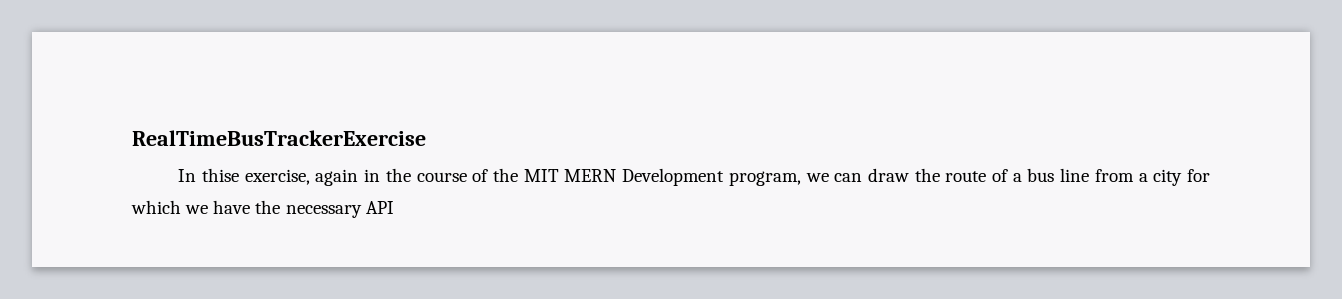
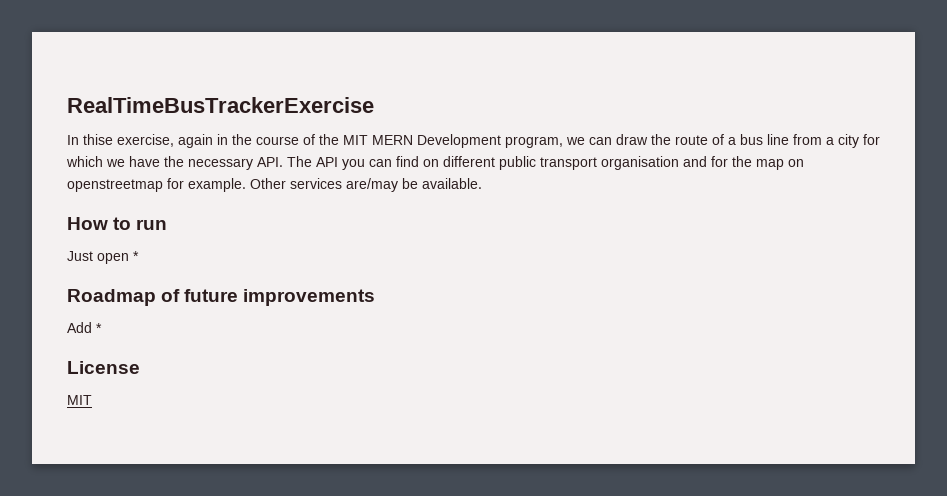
[365,201,394,214] API -> [257,156,804,170] [67,178,482,192] [67,217,168,230] [67,251,139,264] [67,289,376,306] [67,322,102,333] [67,361,140,374] [67,395,92,405] API. The API you can find on different public transport organisation and for the map on openstreetmap for example. Other services are/may be available. // How to run // Just open * // Roadmap of future improvements // Add * // License // MIT

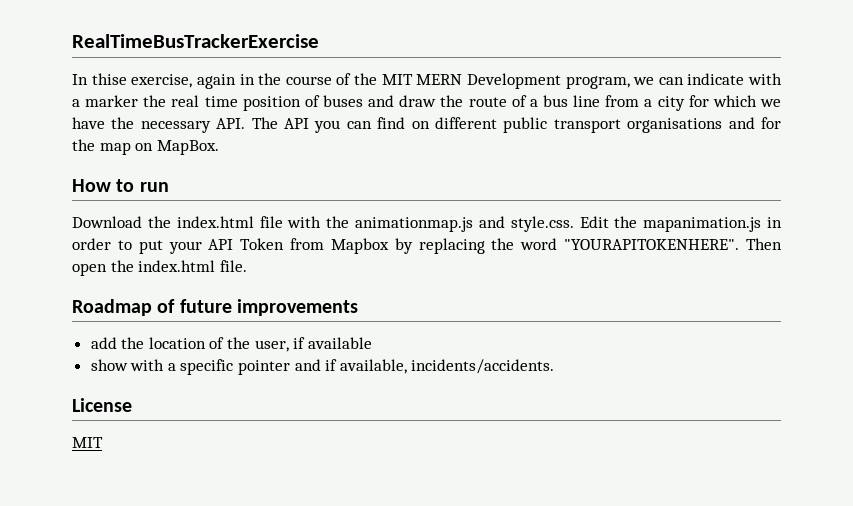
(612, 141) none -> [687,73,782,85] [72,95,395,111] indicate with a marker the real time position of buses and
[601,156,679,170] organisation -> [627,118,723,133] organisations
[67,178,482,192] [67,217,168,230] [67,251,139,264] [67,289,376,306] [67,322,102,333] openstreetmap for example. Other services are/may be available. // How to run // Just open * // Roadmap of future improvements // Add * -> [156,140,219,155] [72,179,169,192] [72,216,783,232] [72,238,782,254] [72,260,247,276] [72,299,358,316] [90,337,372,352] [90,359,555,375] MapBox. // How to run // Download the index.html file with the animationmap.js and style.css. Edit the mapanimation.js in order to put your API Token from Mapbox by replacing the word "YOURAPITOKENHERE". Then open the index.html file. // Roadmap of future improvements // add the location of the user, if available // show with a specific pointer and if available, incidents/accidents.

